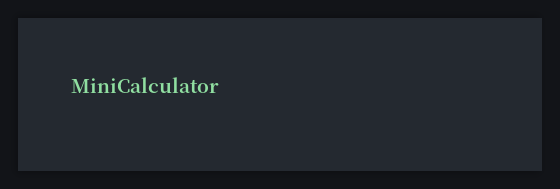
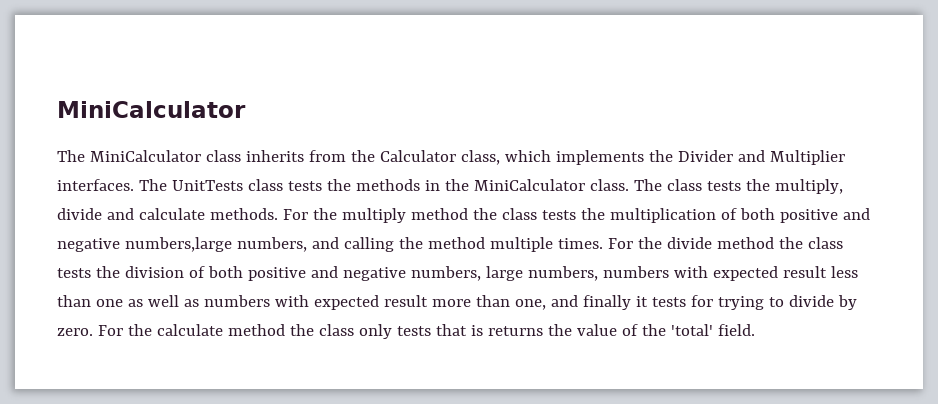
[71,77,219,93] MiniCalculator -> [57,101,246,118] [57,150,845,165] [57,179,843,194] [57,208,870,223] [57,237,843,252] [57,266,858,281] [57,295,857,310] [57,324,755,339] MiniCalculator // The MiniCalculator class inherits from the Calculator class, which implements the Divider and Multiplier interfaces. The UnitTests class tests the methods in the MiniCalculator class. The class tests the multiply, divide and calculate methods. For the multiply method the class tests the multiplication of both positive and negative numbers,large numbers, and calling the method multiple times. For the divide method the class tests the division of both positive and negative numbers, large numbers, numbers with expected result less than one as well as numbers with expected result more than one, and finally it tests for trying to divide by zero. For the calculate method the class only tests that is returns the value of the 'total' field.

